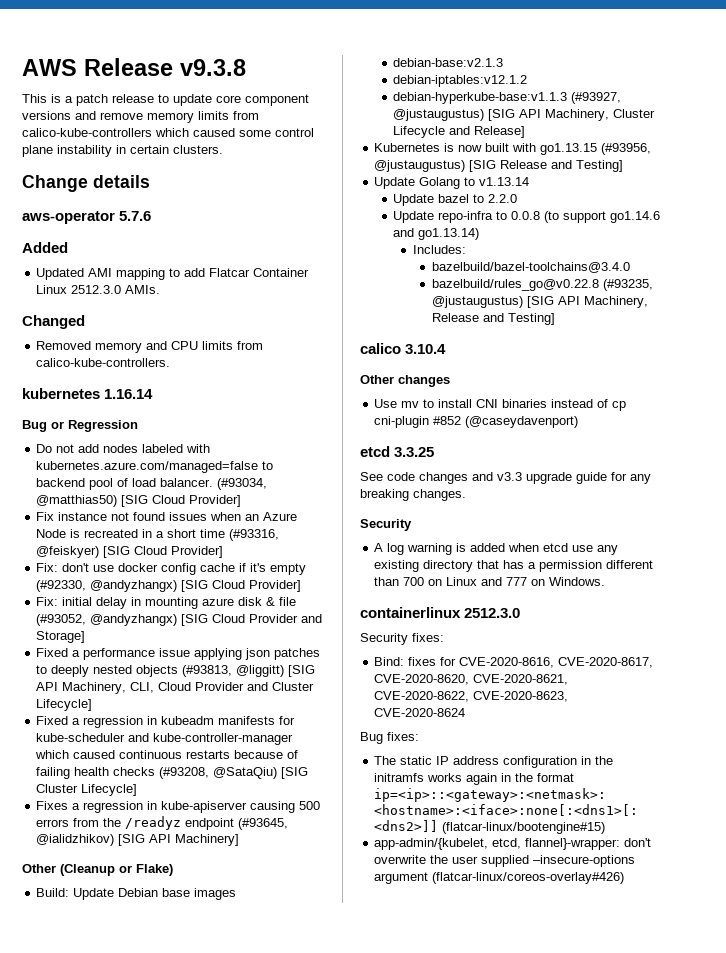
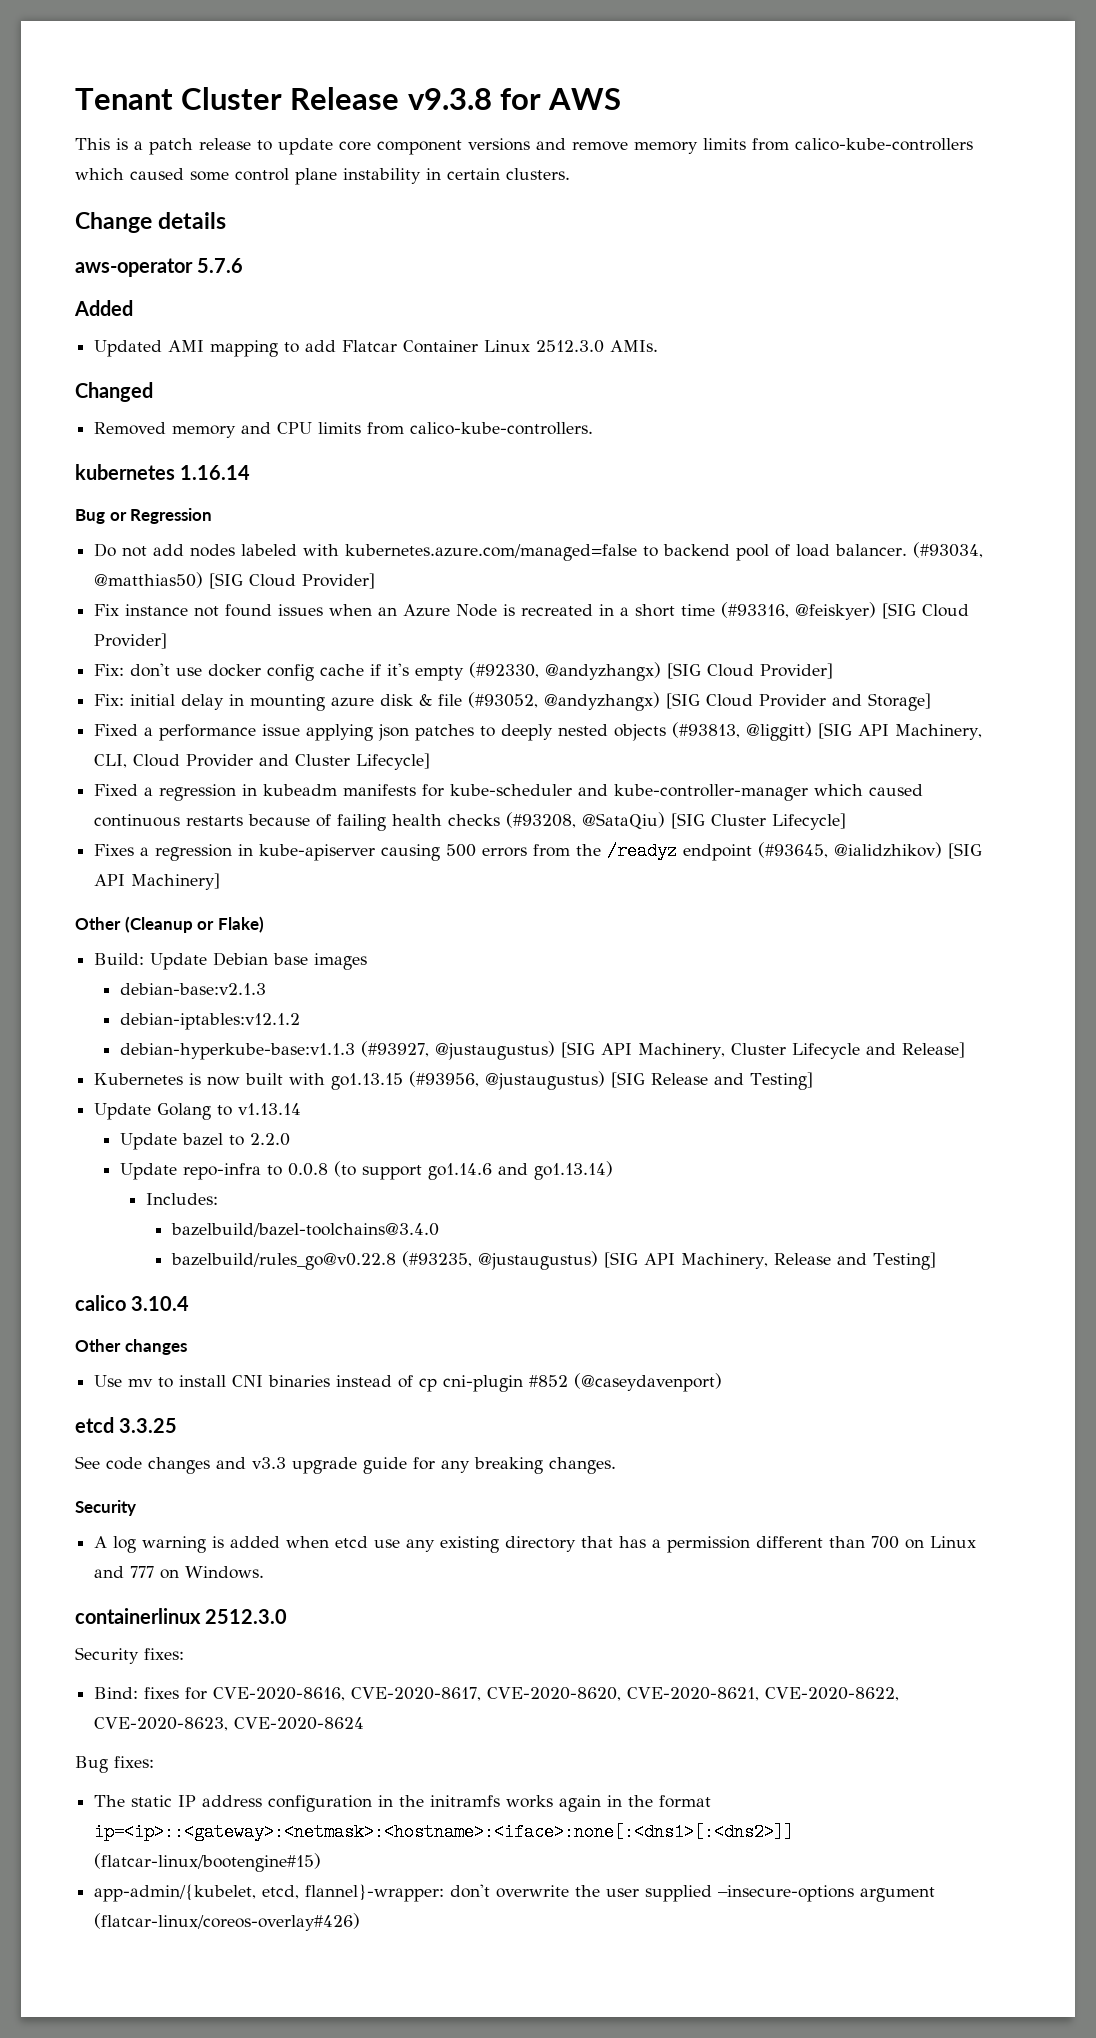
[22,59,77,76] AWS -> [75,87,283,110] Tenant Cluster
(246, 67) none -> [499,88,622,110] for AWS

